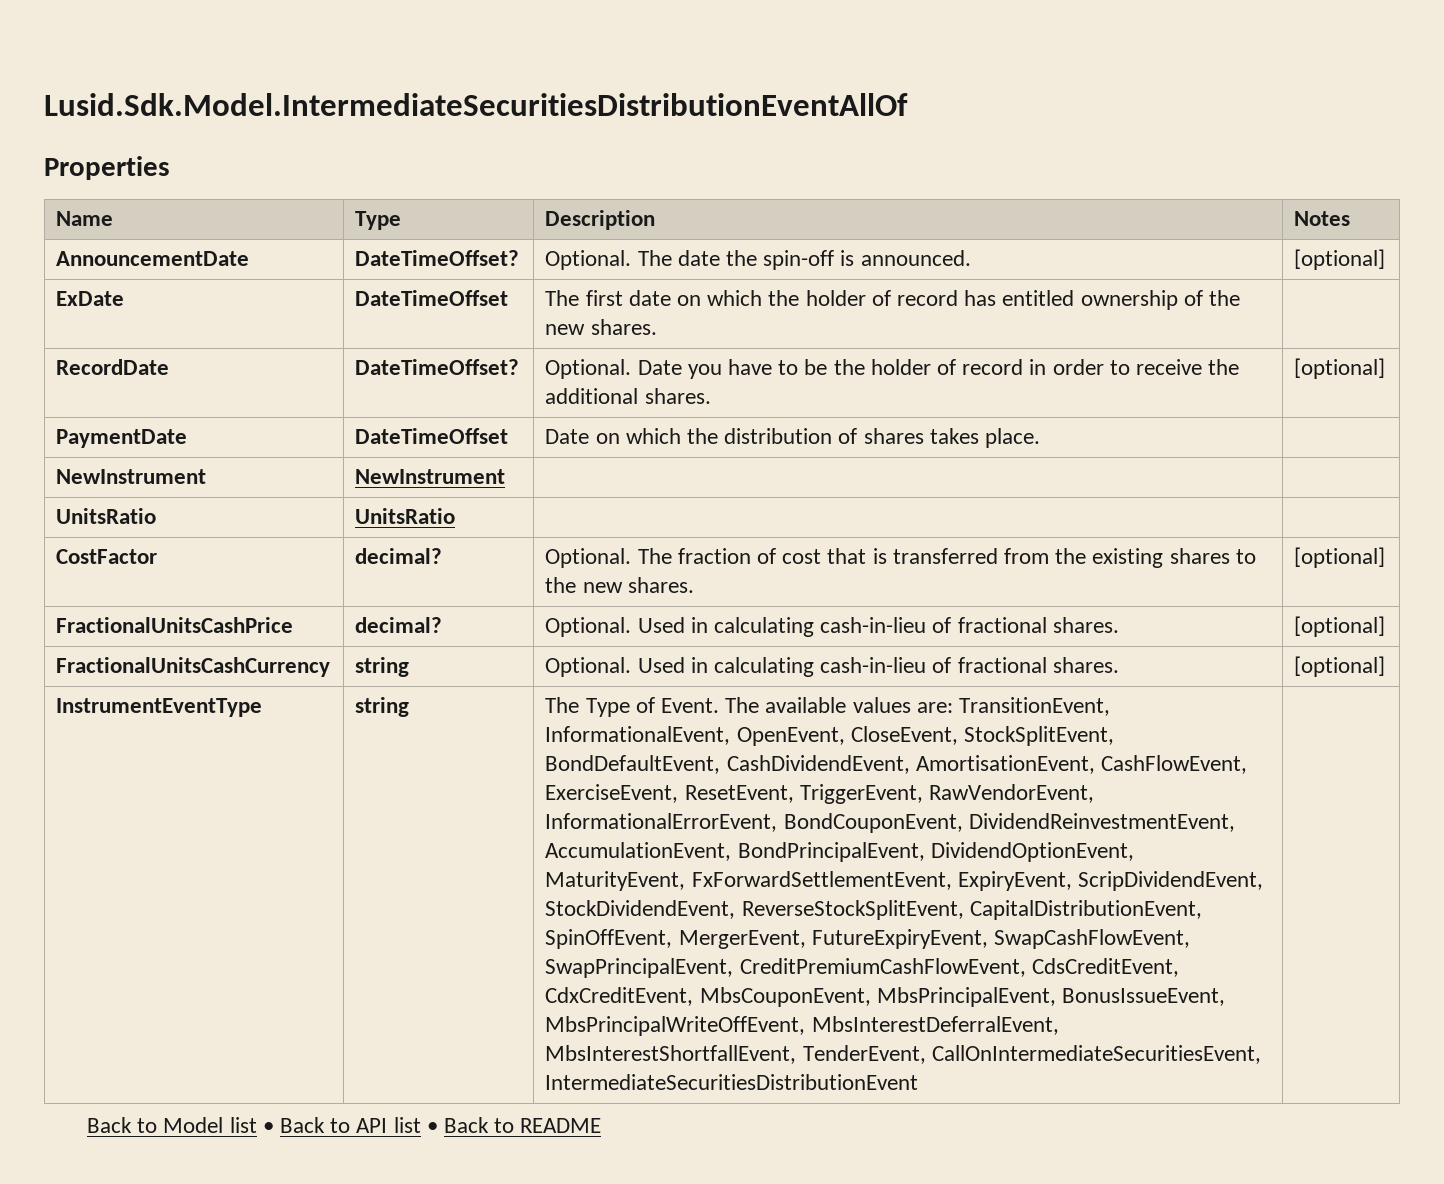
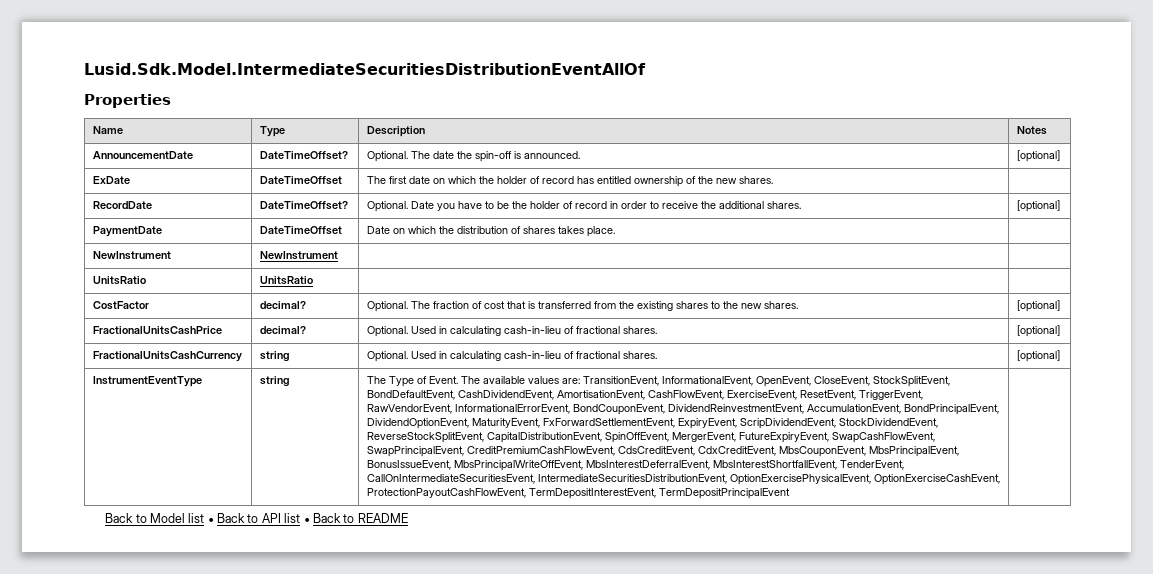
[545,1074,919,1090] IntermediateSecuritiesDistributionEvent -> [537,474,1000,485] [366,488,790,499] IntermediateSecuritiesDistributionEvent, OptionExercisePhysicalEvent, OptionExerciseCashEvent, ProtectionPayoutCashFlowEvent, TermDepositInterestEvent, TermDepositPrincipalEvent

